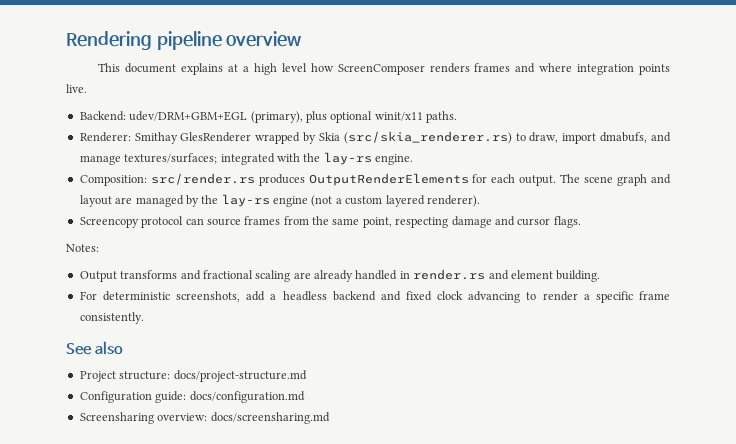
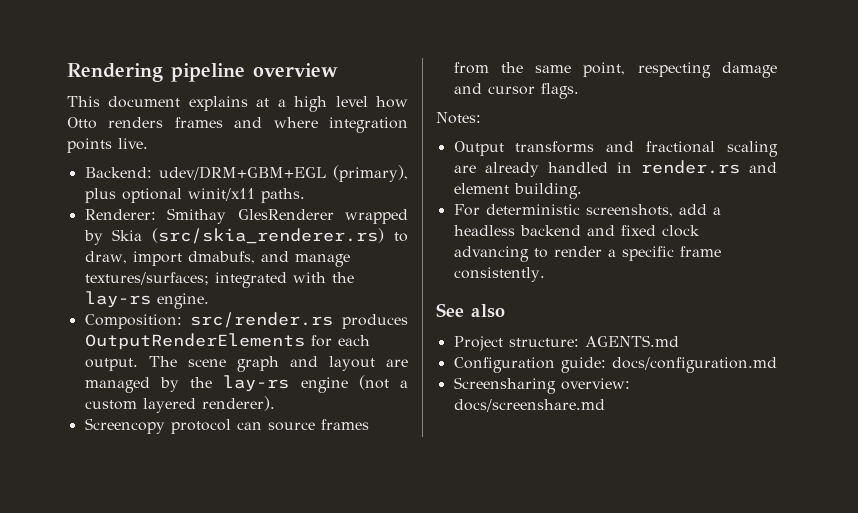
[337,64,425,75] ScreenComposer -> [67,117,97,129] Otto
[173,370,307,382] docs/project-structure.md -> [584,335,679,347] AGENTS.md
[210,412,330,424] docs/screensharing.md -> [453,399,605,412] docs/screenshare.md

